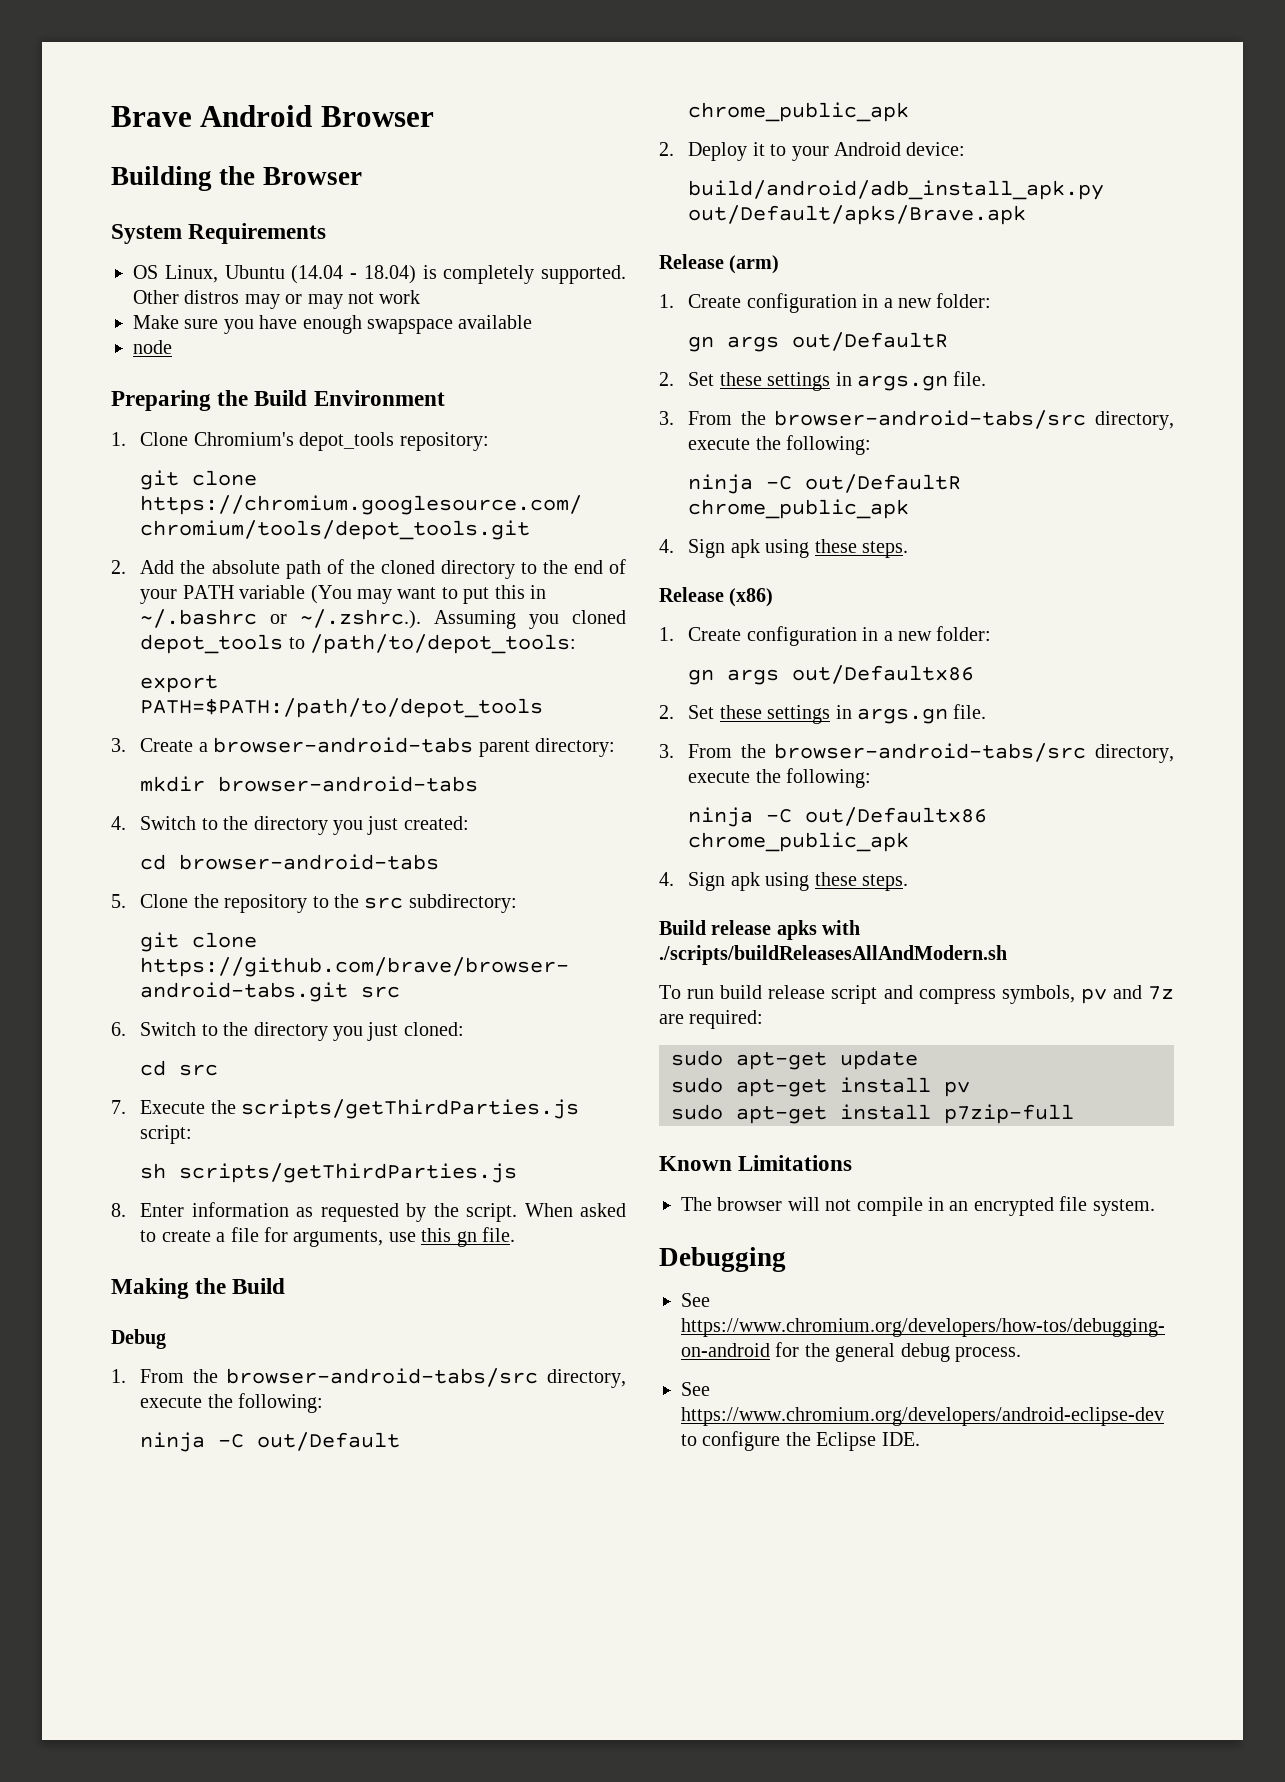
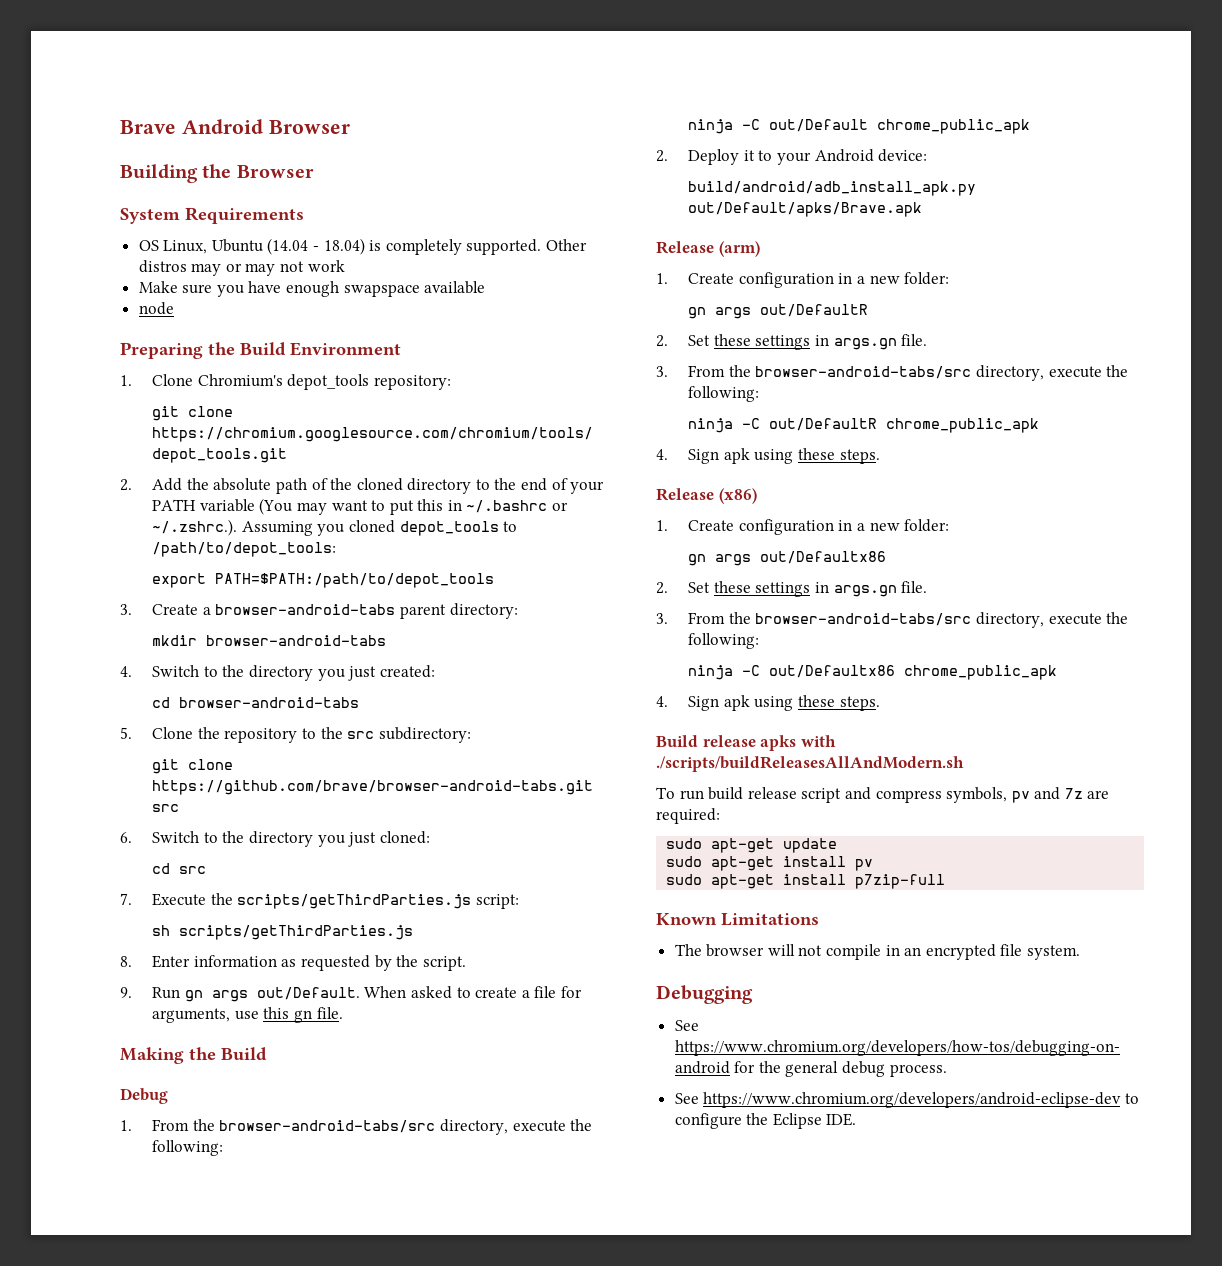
(518, 1212) none -> [120,987,360,1002] // 9. Run gn args out/Default.

